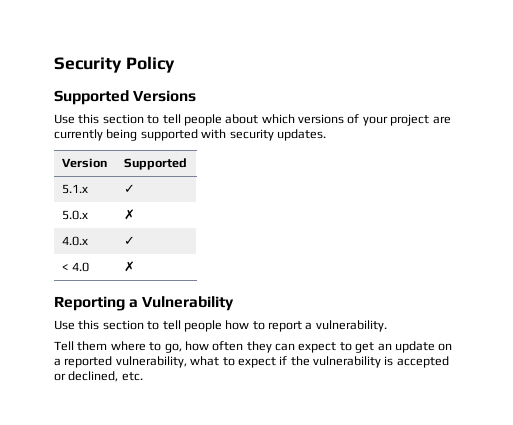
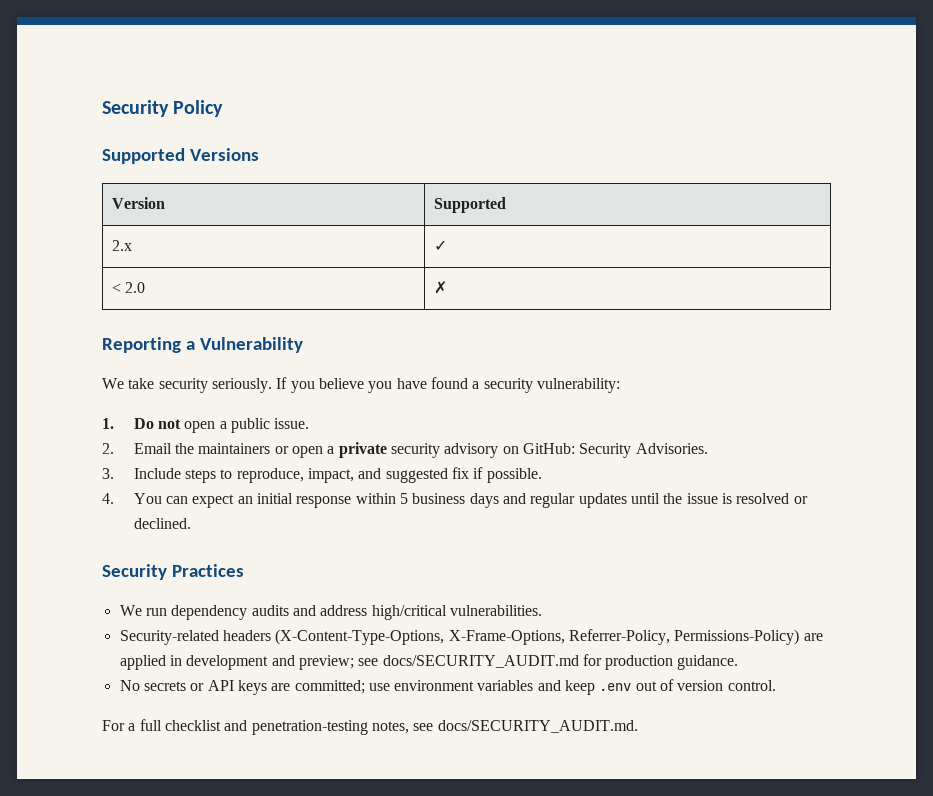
[54,114,451,126] [54,129,326,141] [62,158,108,168] [124,158,188,170] [62,184,89,194] [124,184,136,193] [62,210,89,220] [124,209,136,220] [62,236,89,246] // Use this section to tell people about which versions of your project are currently being supported with security updates. // Version | Supported // 5.1.x | ✓ // 5.0.x | ✗ // 4.0.x -> [111,197,165,209] [433,197,506,213] [111,240,132,251] // Version | Supported // 2.x
[71,262,89,272] 4.0 -> [124,282,145,293] 2.0
[54,320,387,332] [54,341,453,353] [54,356,449,368] [54,371,143,382] Use this section to tell people how to report a vulnerability. // Tell them where to go, how often they can expect to get an update on a reported vulnerability, what to expect if the vulnerability is accepted or declined, etc. -> [102,377,620,393] [102,418,310,433] [102,442,708,458] [102,467,542,483] [102,493,808,508] [133,518,191,529] [102,564,244,580] [119,605,542,620] [119,629,823,645] [119,654,739,670] [119,679,776,695] [102,719,638,735] We take security seriously. If you believe you have found a security vulnerability: // 1. Do not open a public issue. // 2. Email the maintainers or open a private security advisory on GitHub: Security Advisories. // 3. Include steps to reproduce, impact, and suggested fix if possible. // 4. You can expect an initial response within 5 business days and regular updates until the issue is resolved or declined. // Security Practices // We run dependency audits and address high/critical vulnerabilities. // Security-related headers (X-Content-Type-Options, X-Frame-Options, Referrer-Policy, Permissions-Policy) are applied in development and preview; see docs/SECURITY_AUDIT.md for production guidance. // No secrets or API keys are committed; use environment variables and keep .env out of version control. // For a full checklist and penetration-testing notes, see docs/SECURITY_AUDIT.md.

